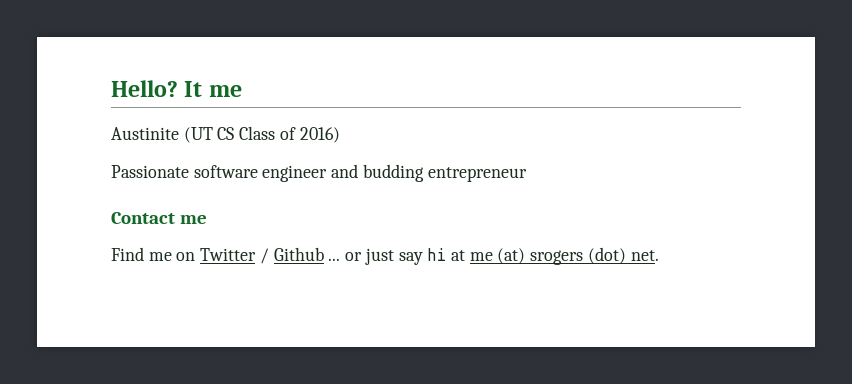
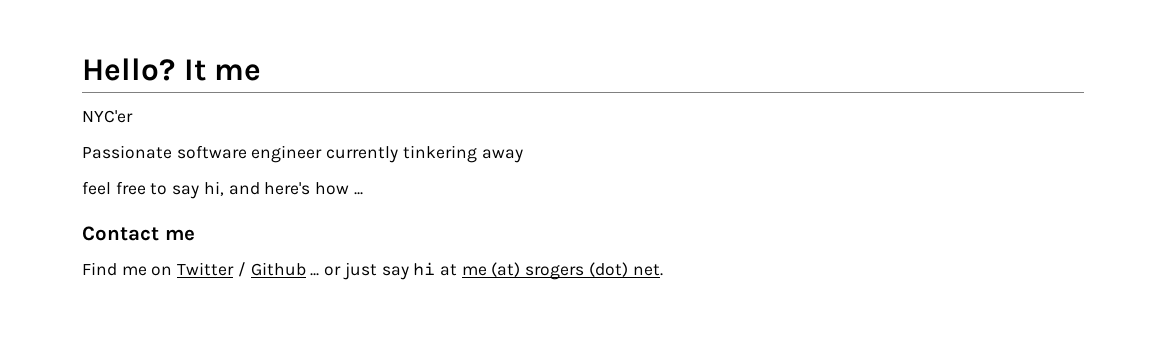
[111,126,340,143] [111,164,527,182] Austinite (UT CS Class of 2016) // Passionate software engineer and budding entrepreneur -> [82,110,133,123] [82,145,523,163] [82,181,363,199] NYC'er // Passionate software engineer currently tinkering away // feel free to say hi, and here's how ...

